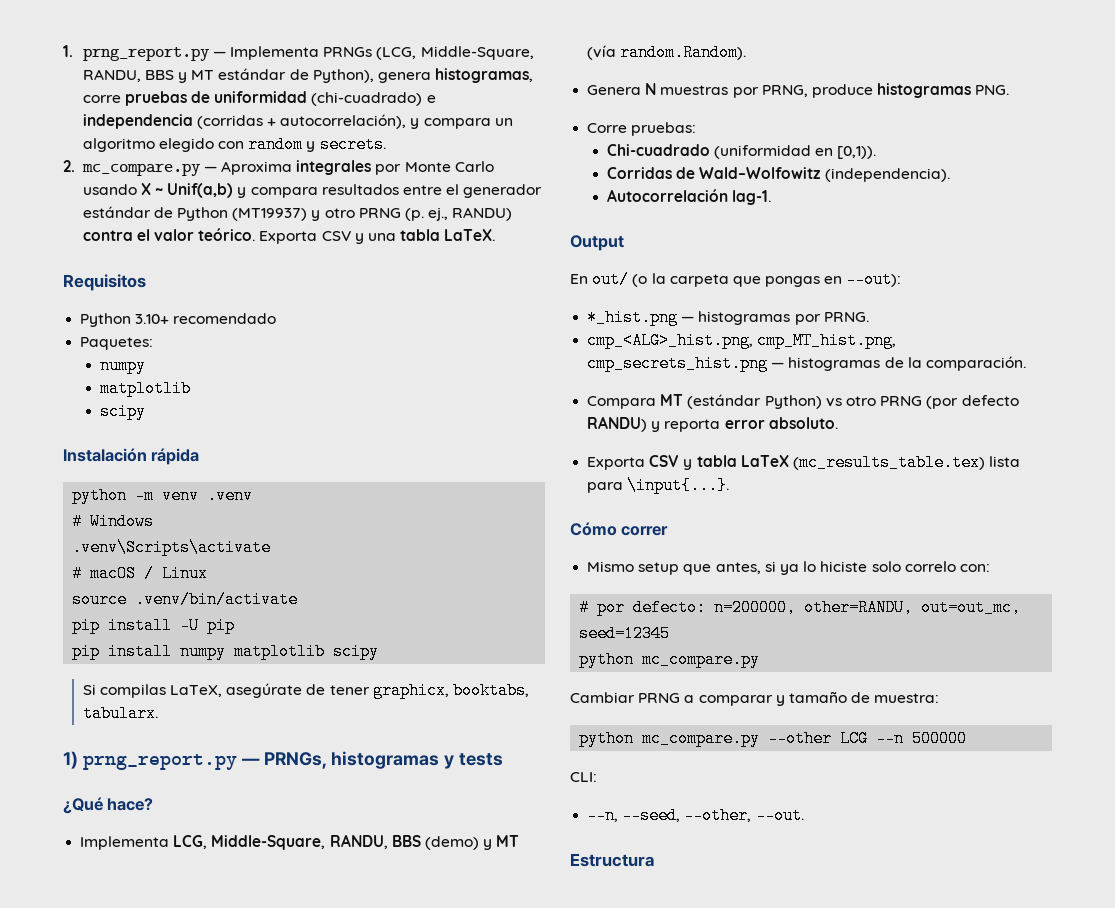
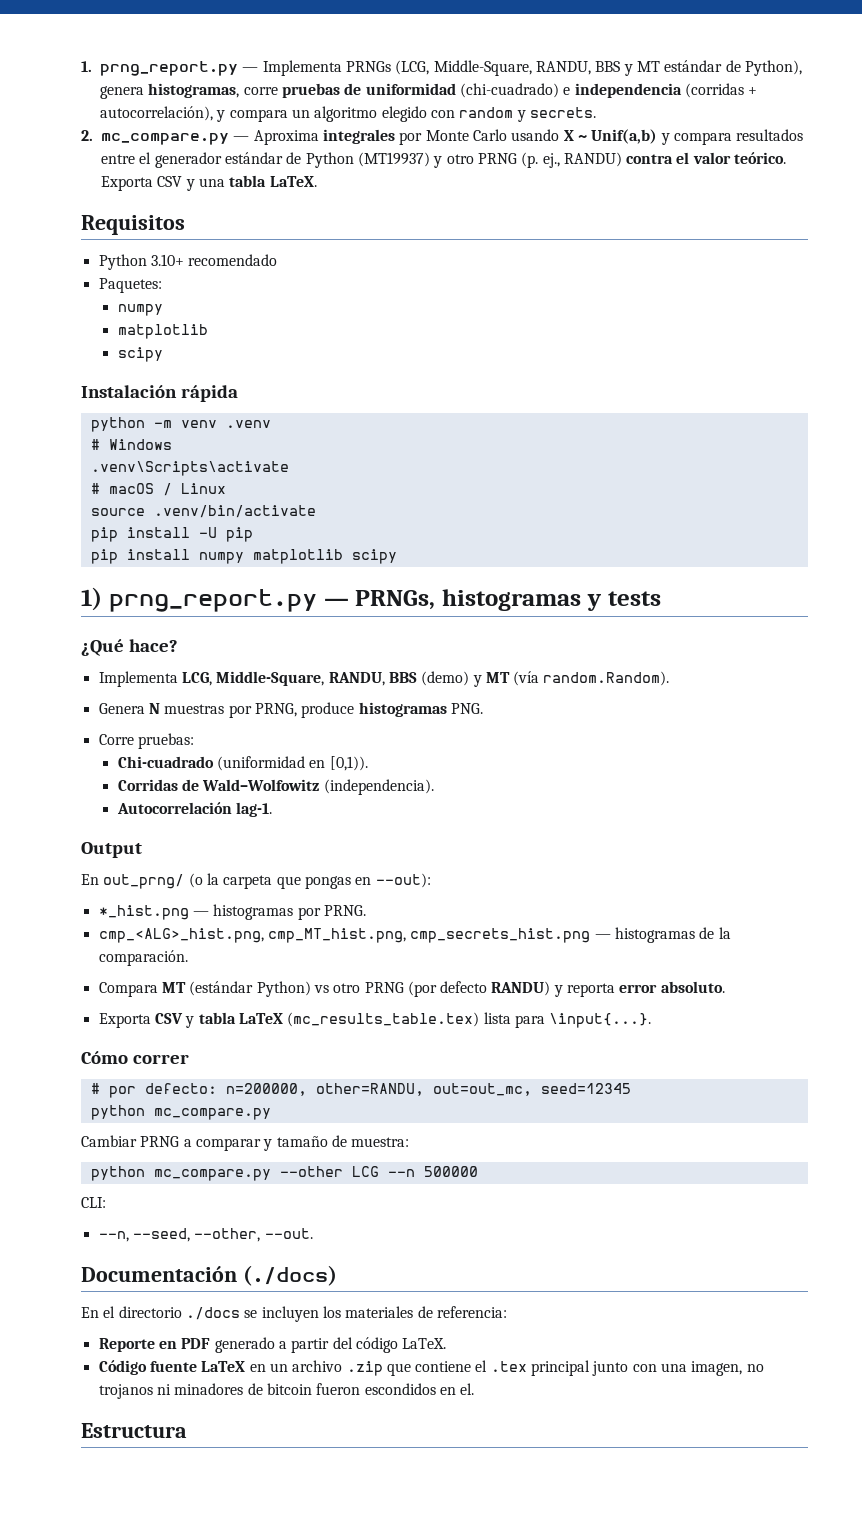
[82,682,529,699] [82,705,158,722] // Si compilas LaTeX, asegúrate de tener graphicx, booktabs, tabularx. -> (397, 556) none
[592,271,630,288] out/ -> [103,874,185,889] out_prng/
[587,561,990,575] // Mismo setup que antes, si ya lo hiciste solo correlo con: -> (189, 1059) none
(804, 815) none -> [81,1265,337,1286] [81,1306,507,1322] [98,1337,447,1353] [98,1360,764,1376] [98,1383,475,1399] // Documentación (./docs) // En el directorio ./docs se incluyen los materiales de referencia: // Reporte en PDF generado a partir del código LaTeX. // Código fuente LaTeX en un archivo .zip que contiene el .tex principal junto con una imagen, no trojanos ni minadores de bitcoin fueron escondidos en el.

